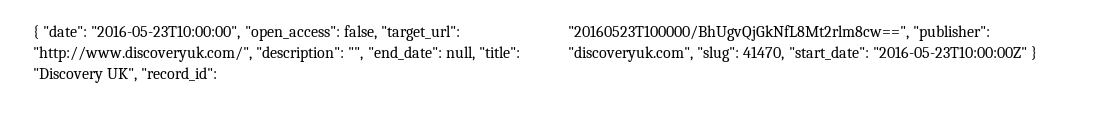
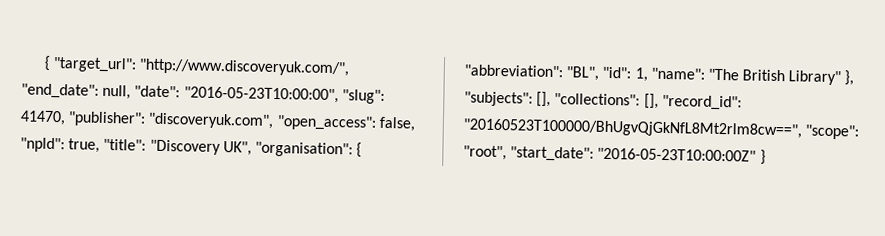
[33,25,460,41] [33,46,520,62] [33,67,218,83] [568,25,991,41] [568,46,785,62] { "date": "2016-05-23T10:00:00", "open_access": false, "target_url": "http://www.discoveryuk.com/", "description": "", "end_date": null, "title": "Discovery UK", "record_id": "20160523T100000/BhUgvQjGkNfL8Mt2rlm8cw==", "publisher": "discoveryuk.com", "slug": 41470, -> [43,55,350,77] [21,83,385,104] [20,110,416,132] [20,137,363,158] [464,64,855,86] [464,91,742,111] [463,118,860,140] [463,145,507,161] { "target_url": "http://www.discoveryuk.com/", "end_date": null, "date": "2016-05-23T10:00:00", "slug": 41470, "publisher": "discoveryuk.com", "open_access": false, "npld": true, "title": "Discovery UK", "organisation": { "abbreviation": "BL", "id": 1, "name": "The British Library" }, "subjects": [], "collections": [], "record_id": "20160523T100000/BhUgvQjGkNfL8Mt2rlm8cw==", "scope": "root",

